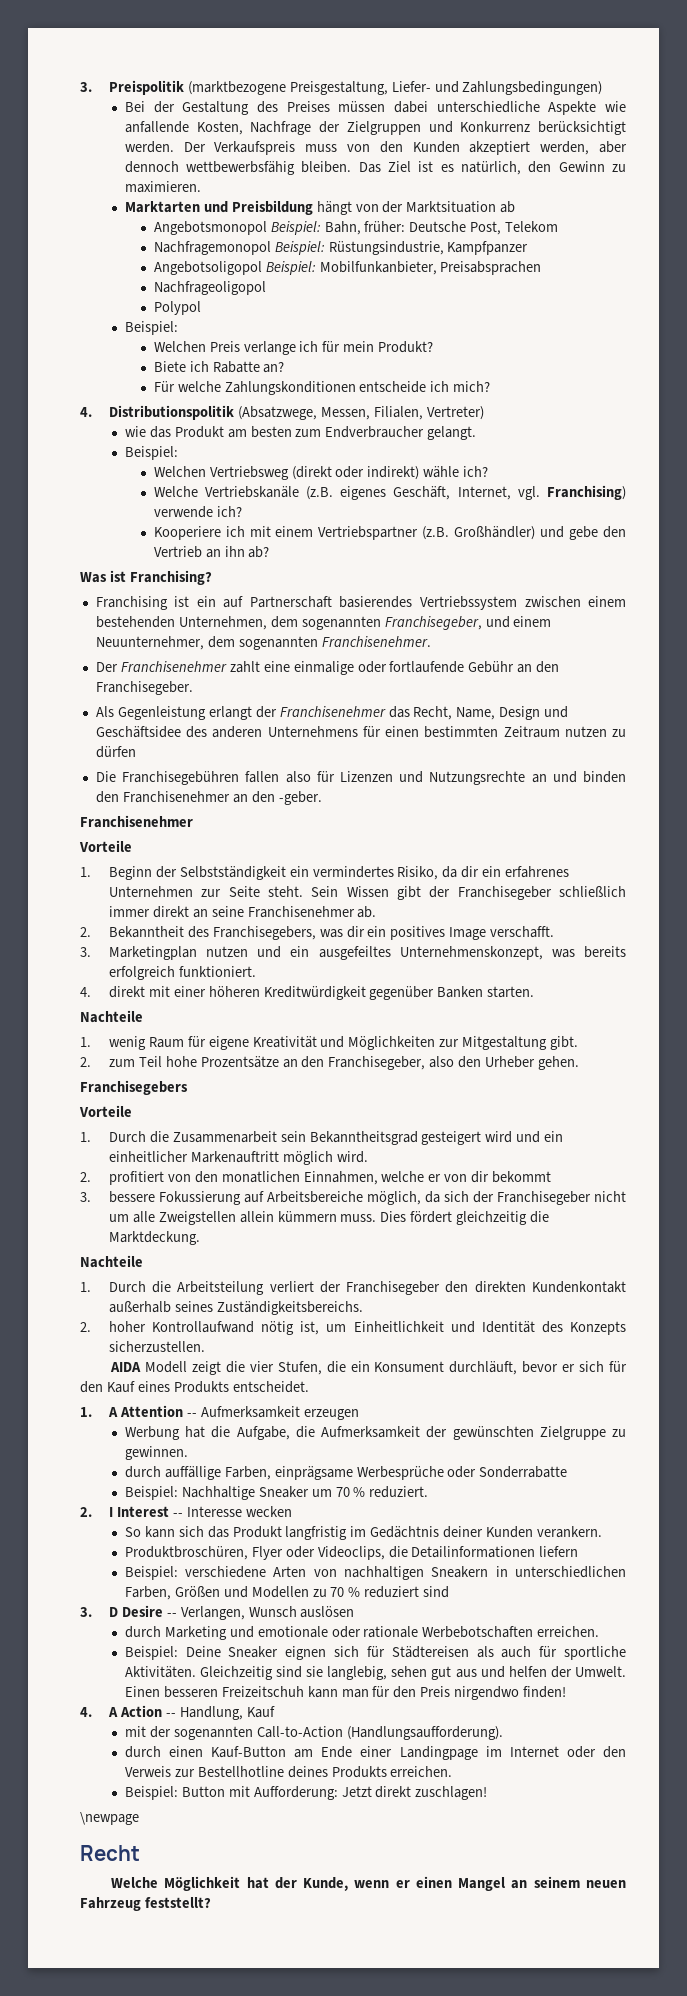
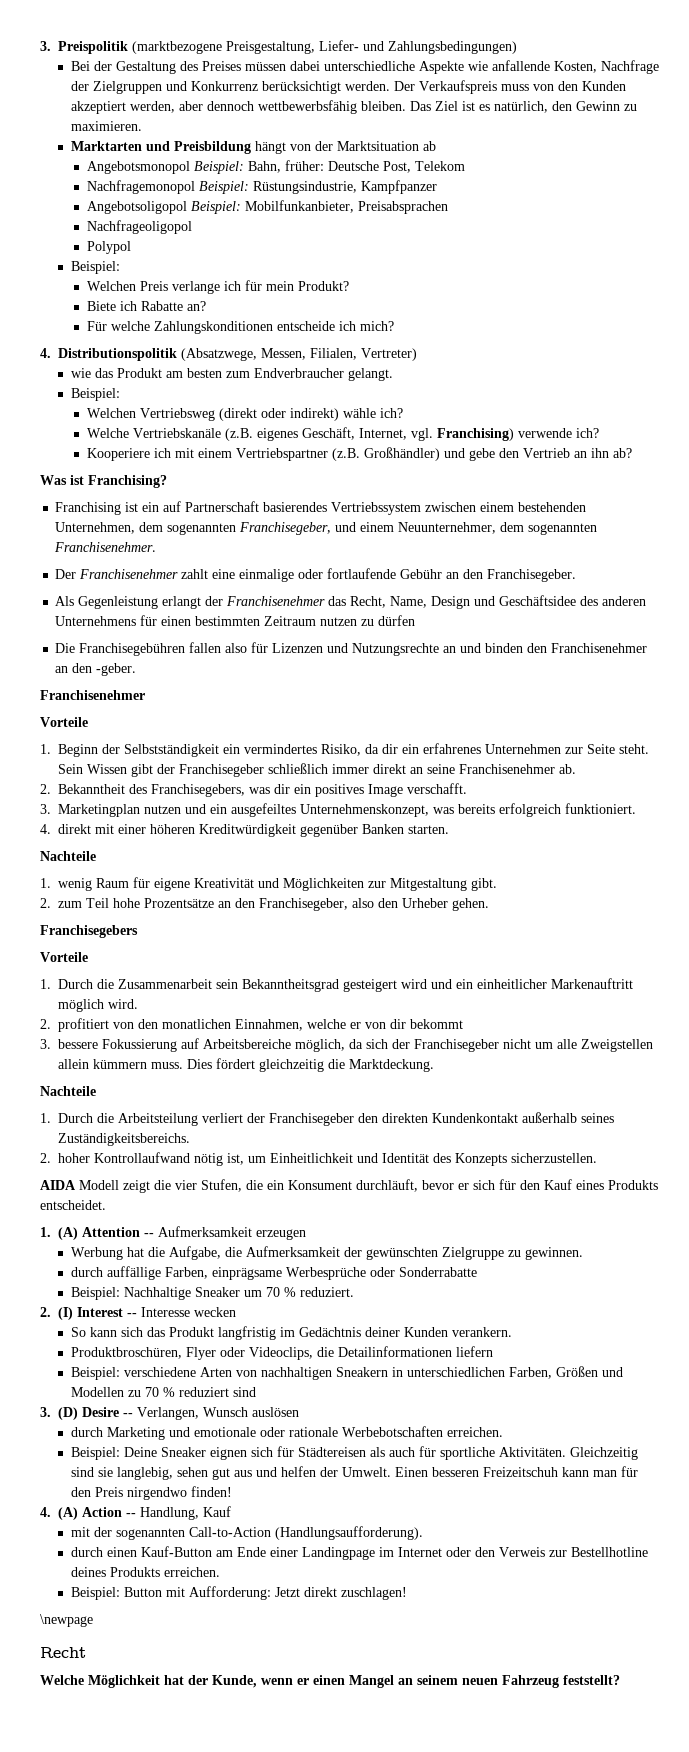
[107,1407,118,1417] A -> [58,1227,78,1240] (A)
[108,1507,113,1517] I -> [58,1307,73,1320] (I)
[108,1607,118,1617] D -> [58,1407,78,1420] (D)
[107,1707,118,1717] A -> [58,1507,78,1520] (A)

